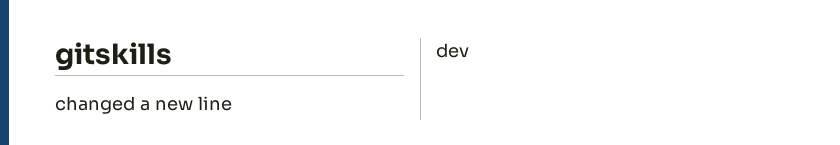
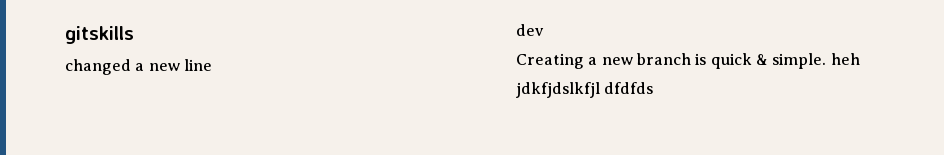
(469, 50) none -> [516,53,860,69] [516,82,654,98] // Creating a new branch is quick & simple. heh // jdkfjdslkfjl dfdfds

